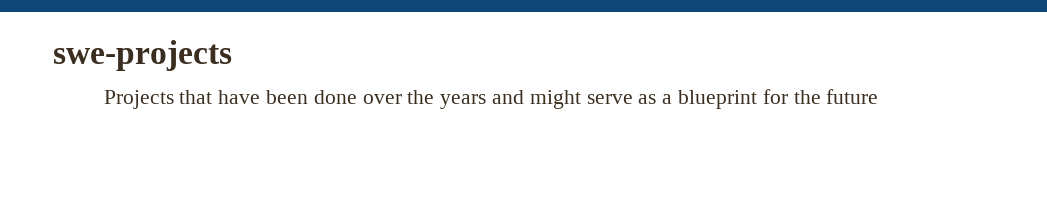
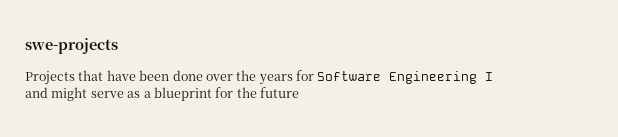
(487, 101) none -> [296,70,494,84] for Software Engineering I //

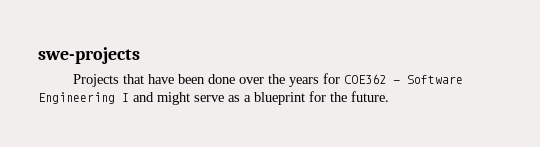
(314, 75) none -> [343,74,400,84] COE362 -
(494, 76) // -> (129, 97) none
[260,87,299,98] future -> [351,91,389,102] future.

